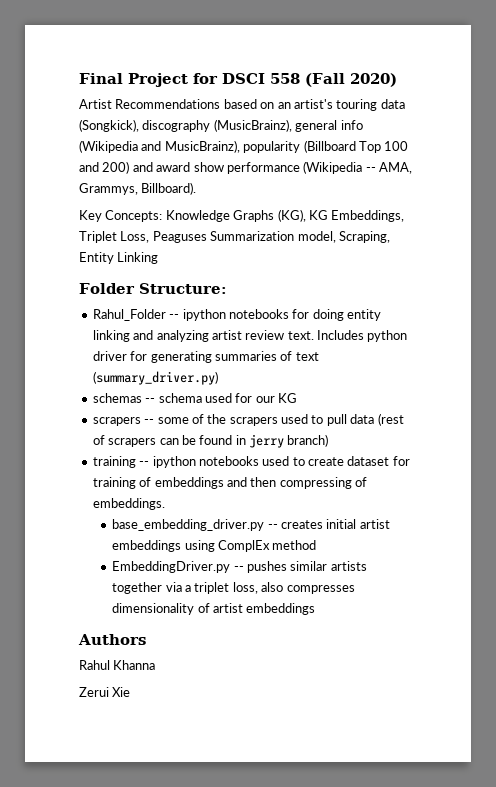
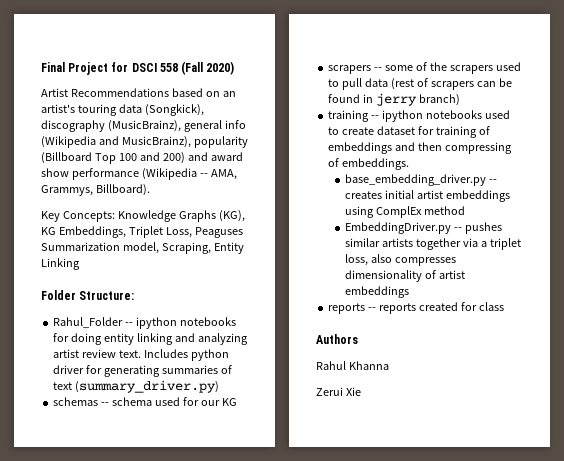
(316, 609) none -> [328,302,504,314] // reports -- reports created for class

